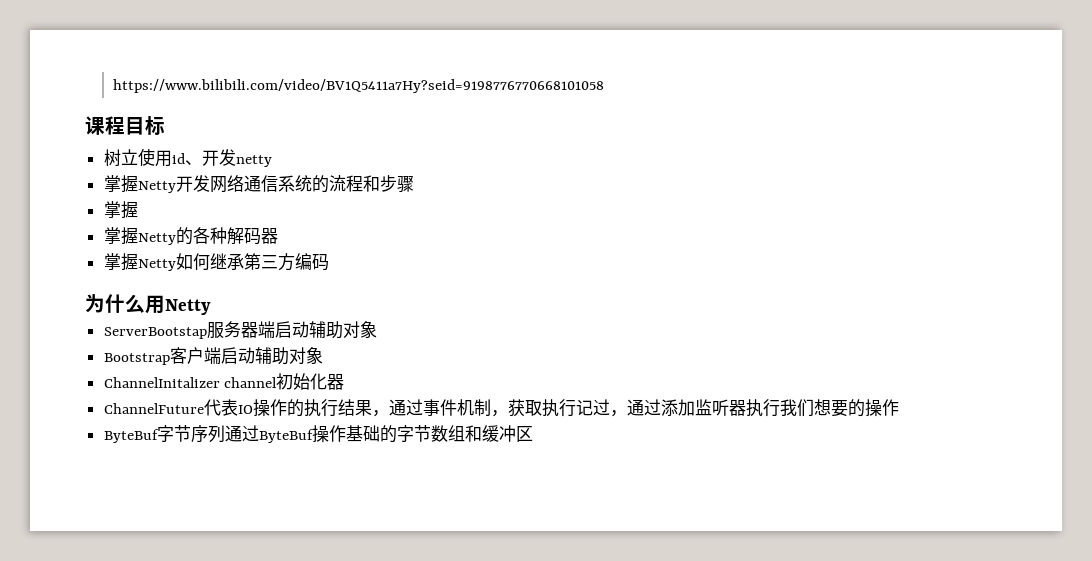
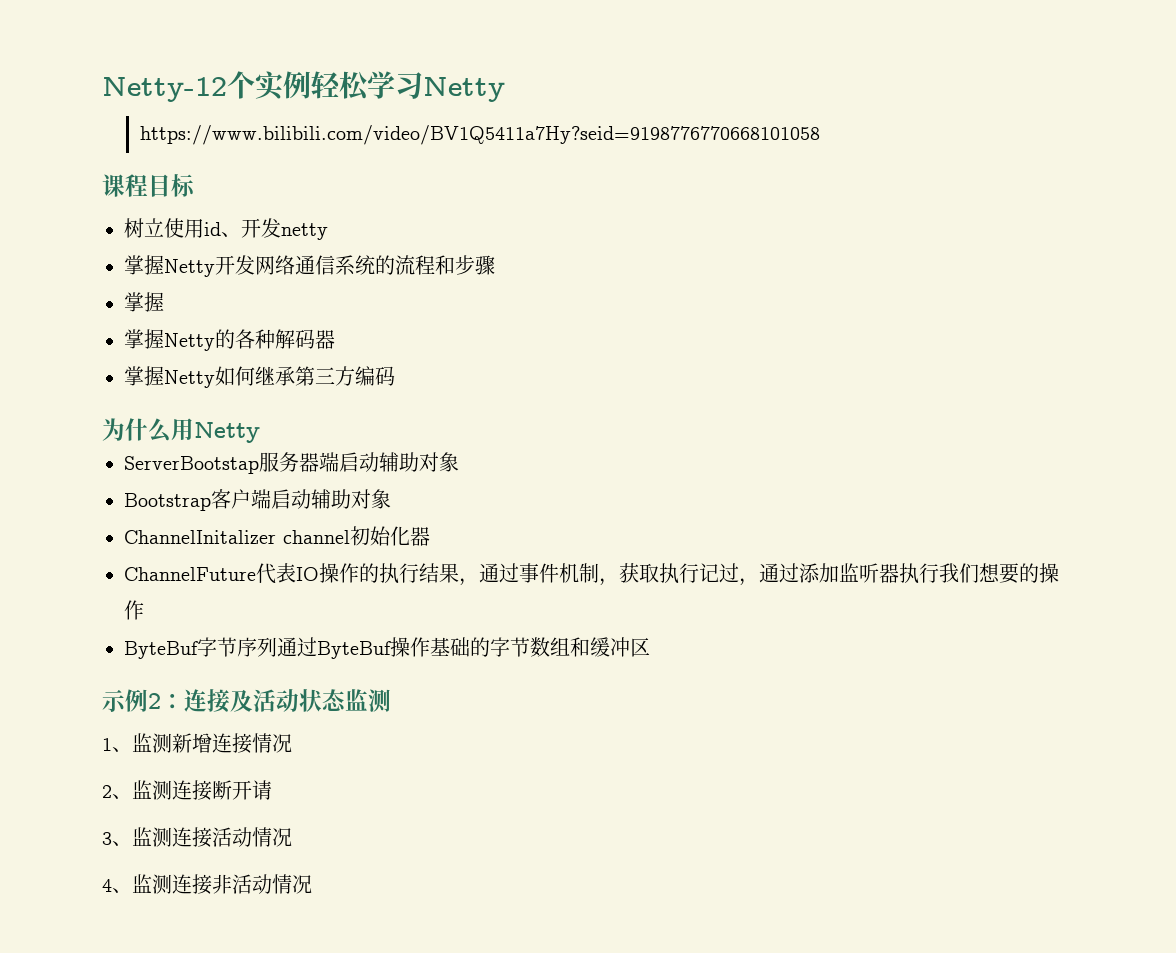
(113, 86) none -> [102,71,505,102] Netty-12个实例轻松学习Netty //
(533, 434) none -> [102,689,391,713] [102,733,292,754] [102,780,272,801] [102,827,292,848] [102,874,312,895] // 示例2：连接及活动状态监测 // 1、监测新增连接情况 // 2、监测连接断开请 // 3、监测连接活动情况 // 4、监测连接非活动情况

